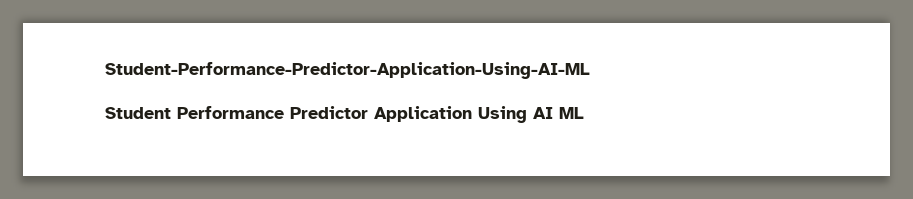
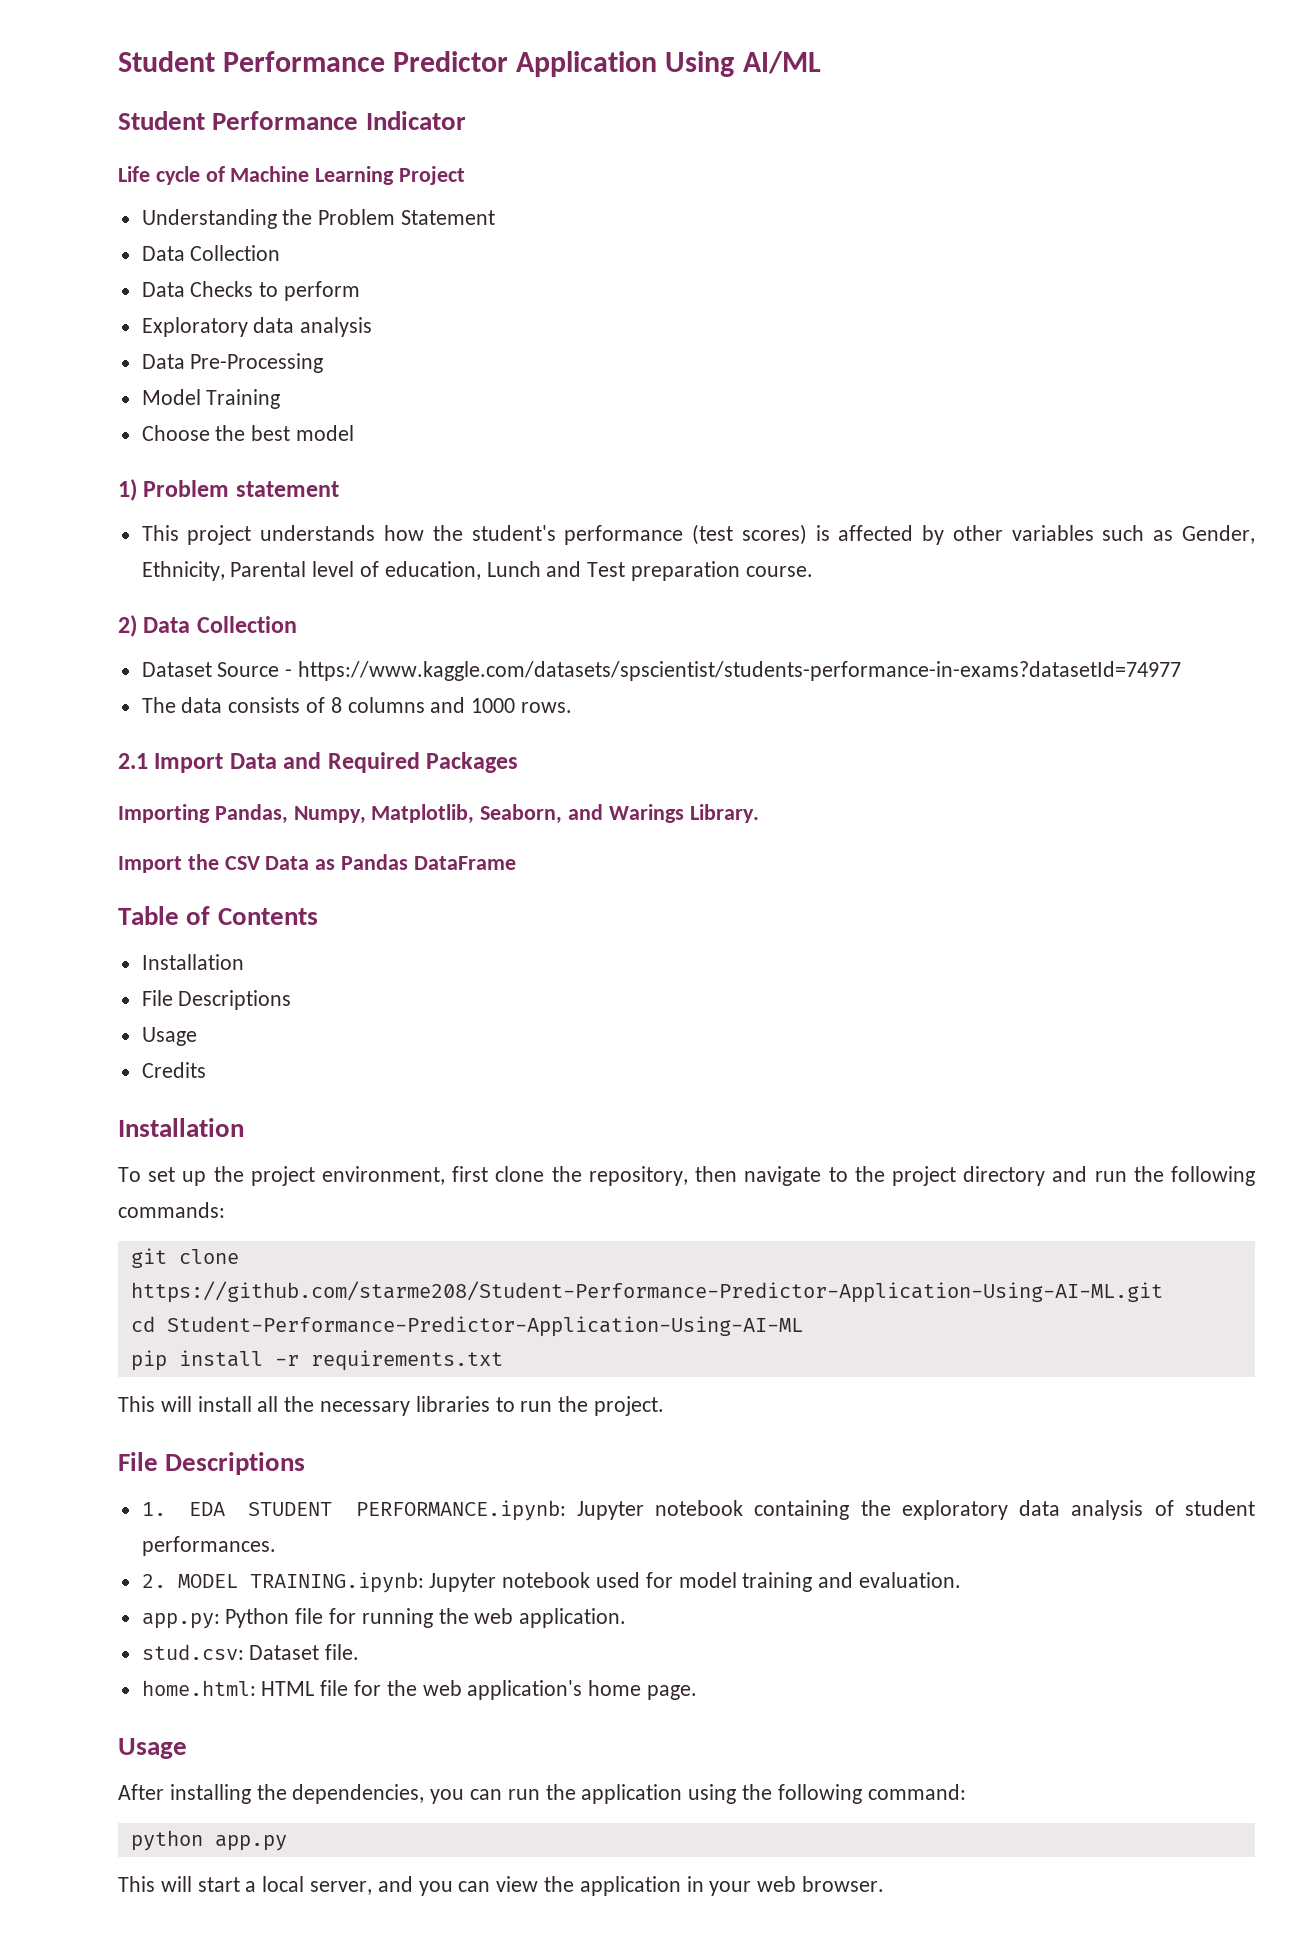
[105,62,590,79] Student-Performance-Predictor-Application-Using-AI-ML // -> (118, 61) none
[533,107,584,119] AI ML -> [742,51,821,74] [118,111,466,130] [118,166,466,185] [141,209,496,229] [141,245,281,261] [141,281,361,301] [141,317,373,337] [141,353,324,373] [141,389,281,409] [141,425,355,441] [118,479,339,501] [141,524,1255,545] [141,561,813,581] [118,615,297,637] [141,661,1182,681] [141,697,573,713] [118,752,519,773] [118,804,759,824] [118,854,516,873] [118,906,318,925] [141,954,244,970] [141,990,292,1010] [141,1027,197,1046] [141,1062,206,1078] [118,1118,244,1137] [118,1166,1255,1186] [118,1202,225,1218] [130,1248,239,1268] [130,1281,1163,1303] [130,1316,803,1337] [130,1350,503,1371] [118,1396,665,1416] [118,1452,306,1475] [141,1500,1255,1521] [141,1536,276,1556] [141,1572,962,1593] [141,1608,627,1629] [141,1644,360,1660] [141,1680,698,1700] [118,1738,187,1759] [118,1784,966,1804] [130,1830,287,1851] [118,1876,885,1896] AI/ML // Student Performance Indicator // Life cycle of Machine Learning Project // Understanding the Problem Statement // Data Collection // Data Checks to perform // Exploratory data analysis // Data Pre-Processing // Model Training // Choose the best model // 1) Problem statement // This project understands how the student's performance (test scores) is affected by other variables such as Gender, Ethnicity, Parental level of education, Lunch and Test preparation course. // 2) Data Collection // Dataset Source - https://www.kaggle.com/datasets/spscientist/students-performance-in-exams?datasetId=74977 // The data consists of 8 columns and 1000 rows. // 2.1 Import Data and Required Packages // Importing Pandas, Numpy, Matplotlib, Seaborn, and Warings Library. // Import the CSV Data as Pandas DataFrame // Table of Contents // Installation // File Descriptions // Usage // Credits // Installation // To set up the project environment, first clone the repository, then navigate to the project directory and run the following commands: // git clone https://github.com/starme208/Student-Performance-Predictor-Application-Using-AI-ML.git // cd Student-Performance-Predictor-Application-Using-AI-ML // pip install -r requirements.txt // This will install all the necessary libraries to run the project. // File Descriptions // 1. EDA STUDENT PERFORMANCE.ipynb: Jupyter notebook containing the exploratory data analysis of student performances. // 2. MODEL TRAINING.ipynb: Jupyter notebook used for model training and evaluation. // app.py: Python file for running the web application. // stud.csv: Dataset file. // home.html: HTML file for the web application's home page. // Usage // After installing the dependencies, you can run the application using the following command: // python app.py // This will start a local server, and you can view the application in your web browser.

